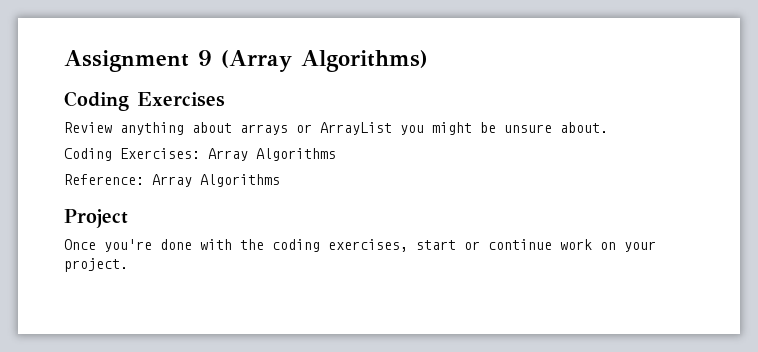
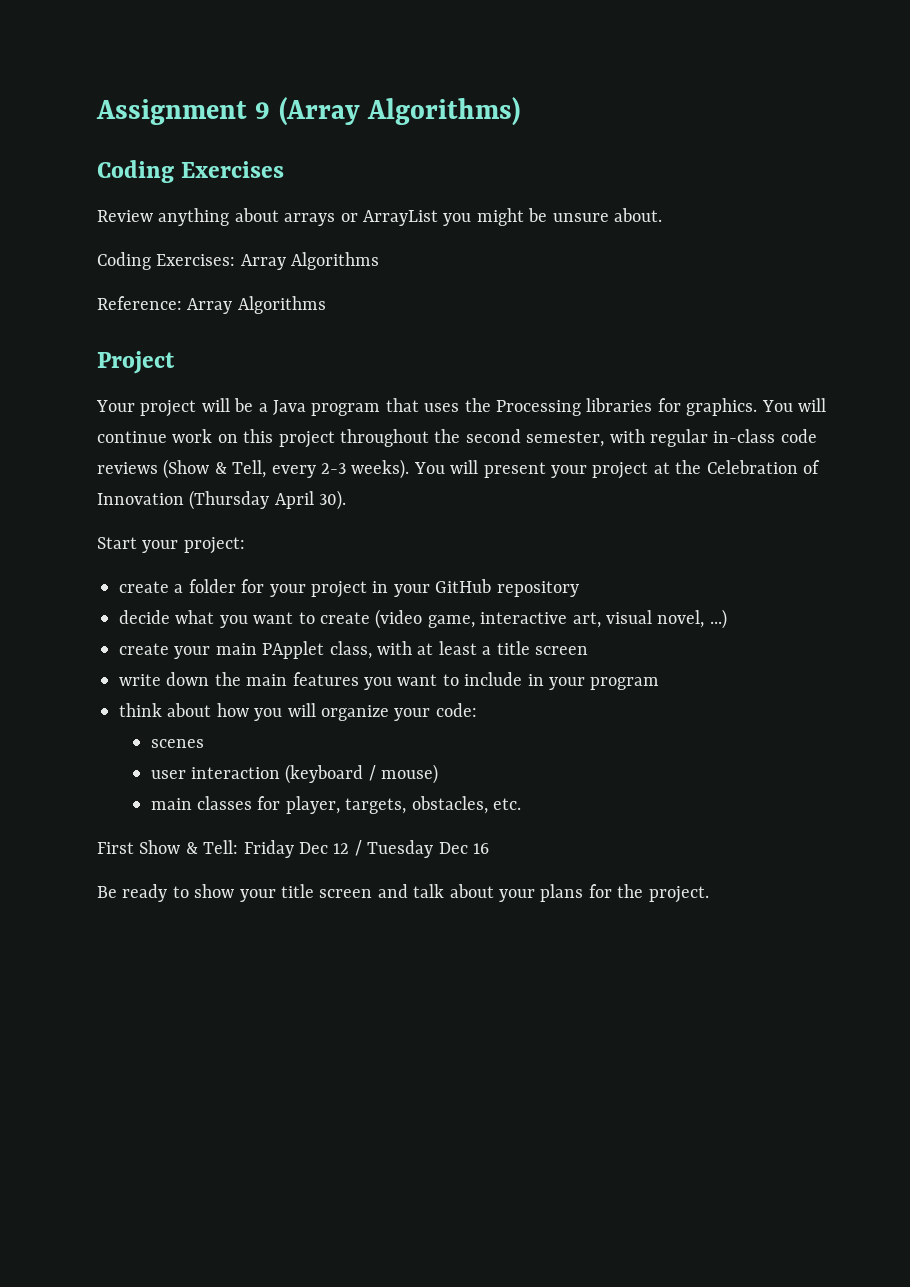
[64,239,656,252] Once you're done with the coding exercises, start or continue work on your -> [96,398,826,417] [97,429,817,448] [97,459,820,479] [97,490,347,510] [97,537,245,554] [119,579,579,598] [119,609,727,629] [119,641,588,659] [119,672,660,690] [119,703,477,721] [150,739,204,748] [150,764,439,784] [150,796,521,814] [97,840,489,858] [97,884,644,902] Your project will be a Java program that uses the Processing libraries for graphics. You will continue work on this project throughout the second semester, with regular in-class code reviews (Show & Tell, every 2-3 weeks). You will present your project at the Celebration of Innovation (Thursday April 30). // Start your project: // create a folder for your project in your GitHub repository // decide what you want to create (video game, interactive art, visual novel, ...) // create your main PApplet class, with at least a title screen // write down the main features you want to include in your program // think about how you will organize your code: // scenes // user interaction (keyboard / mouse) // main classes for player, targets, obstacles, etc. // First Show & Tell: Friday Dec 12 / Tuesday Dec 16 // Be ready to show your title screen and talk about your plans for the

